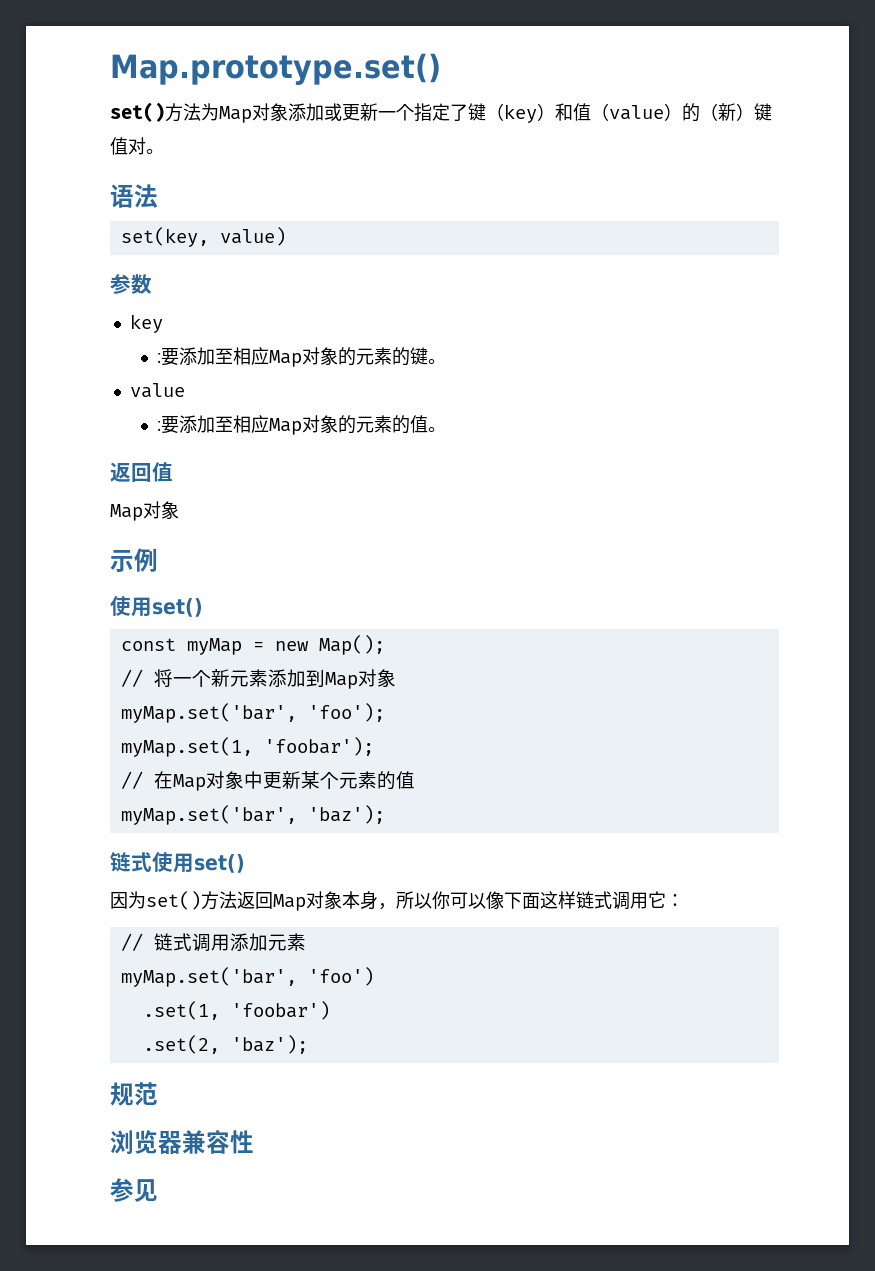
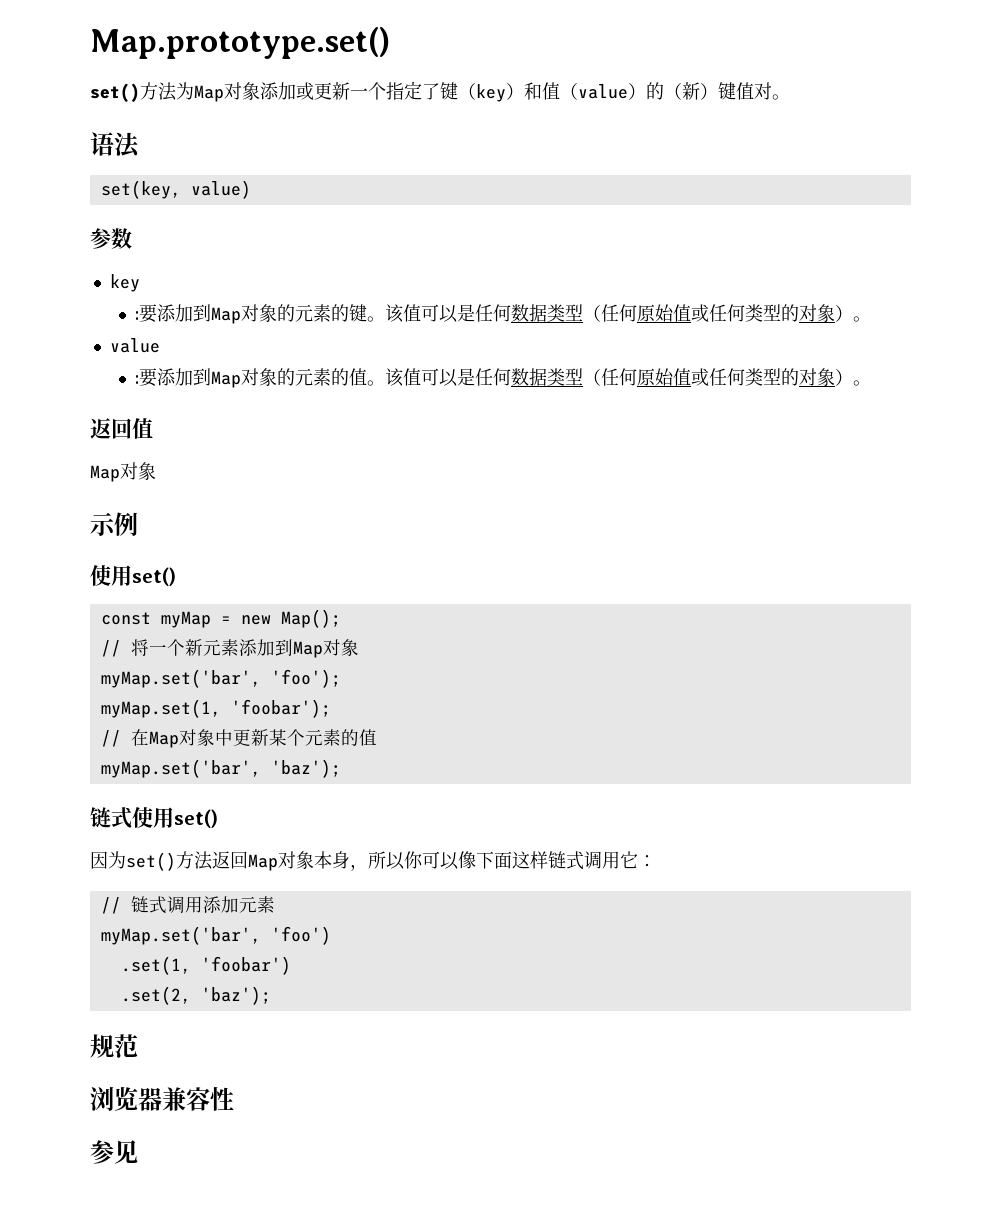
[214,347,269,365] 至相应 -> [193,304,212,322] 到
(446, 361) none -> [385,304,872,323] 该值可以是任何数据类型（任何原始值或任何类型的对象）。
[214,415,269,433] 至相应 -> [193,368,212,386] 到
(446, 429) none -> [385,368,872,387] 该值可以是任何数据类型（任何原始值或任何类型的对象）。

